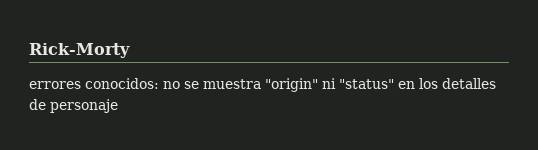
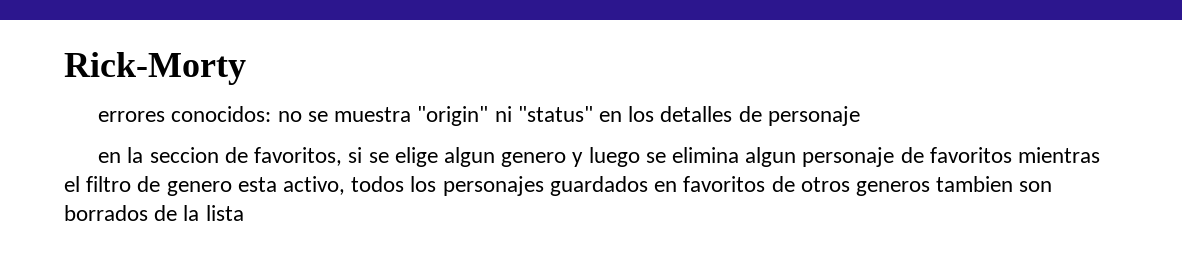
(118, 106) none -> [98,147,1101,167] [64,176,1053,196] [64,205,244,221] // en la seccion de favoritos, si se elige algun genero y luego se elimina algun personaje de favoritos mientras el filtro de genero esta activo, todos los personajes guardados en favoritos de otros generos tambien son borrados de la lista

